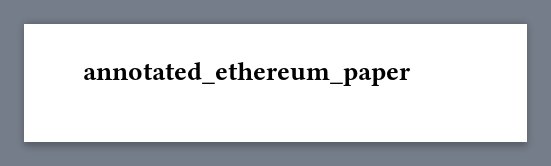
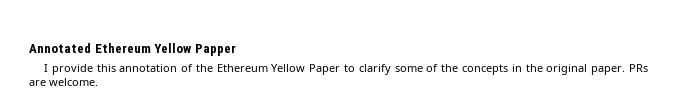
[83,62,411,86] annotated_ethereum_paper -> [29,43,236,56] [43,64,649,75] [29,78,98,86] Annotated Ethereum Yellow Papper // I provide this annotation of the Ethereum Yellow Paper to clarify some of the concepts in the original paper. PRs are welcome.

